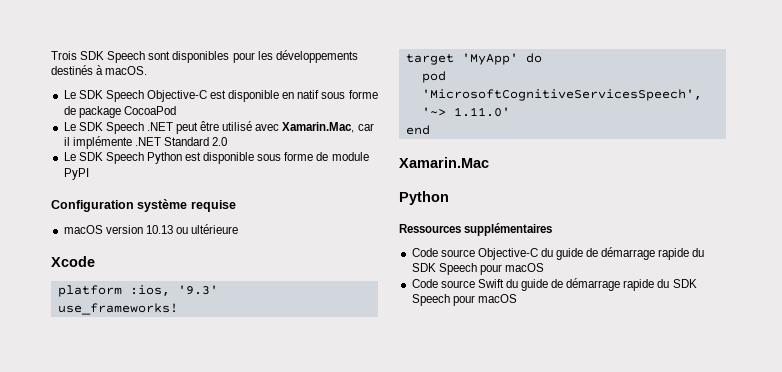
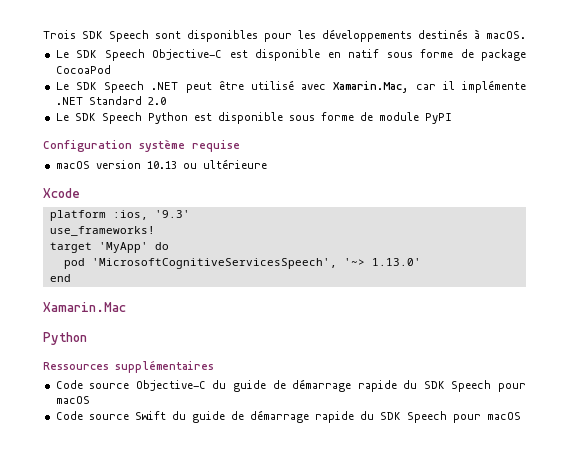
[453,107,510,117] 1.11.0' -> [371,258,421,266] 1.13.0'

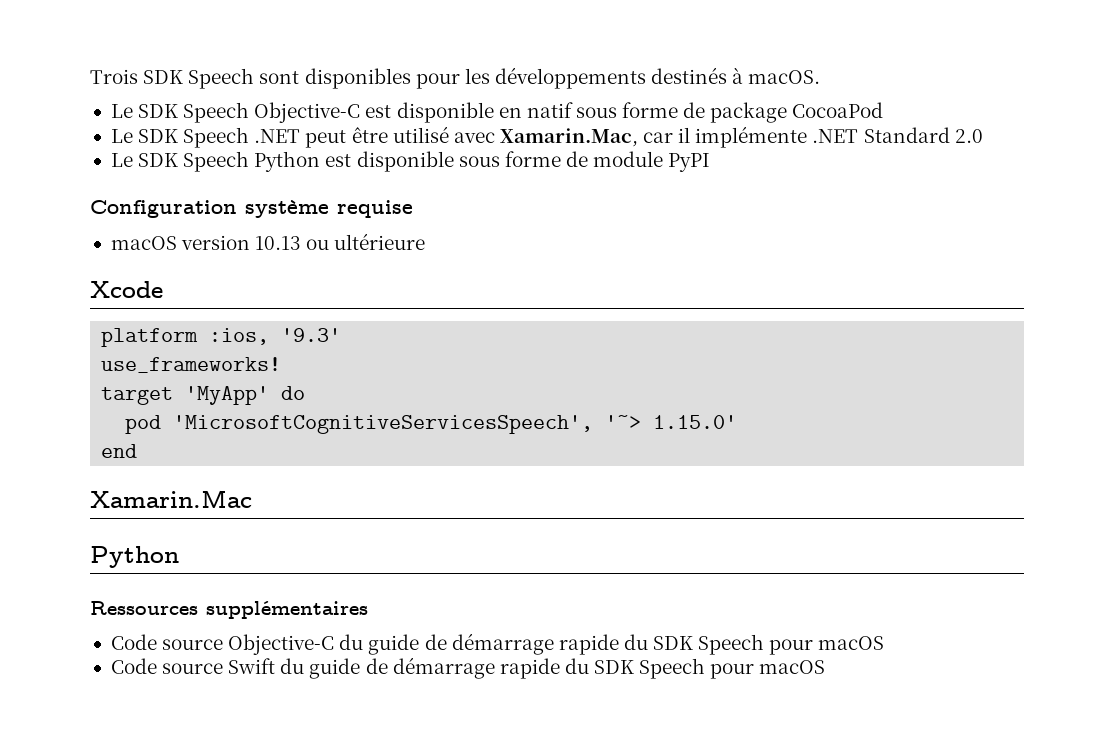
[371,258,421,266] 1.13.0' -> [653,415,738,429] 1.15.0'

